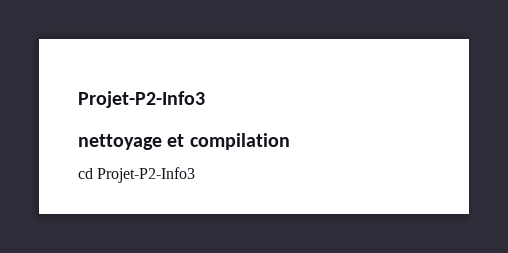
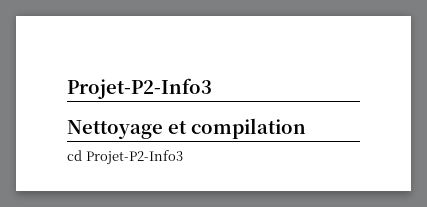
[78,134,162,150] nettoyage -> [67,120,163,139] Nettoyage

